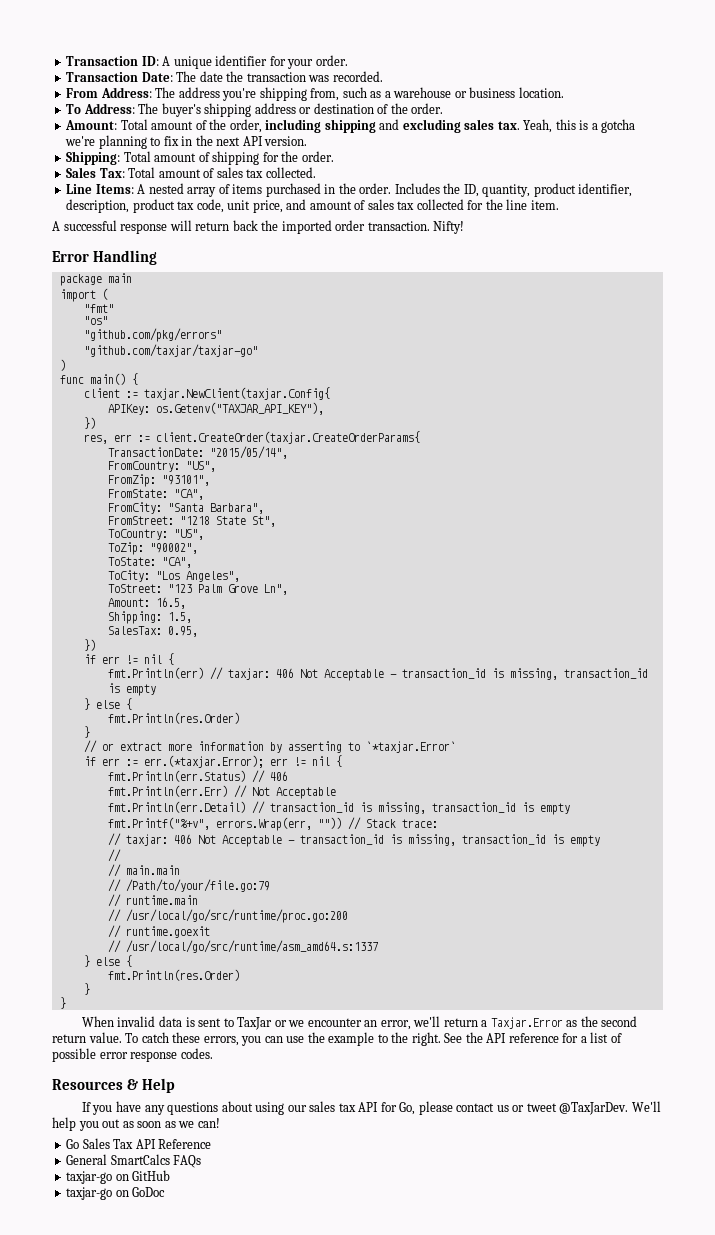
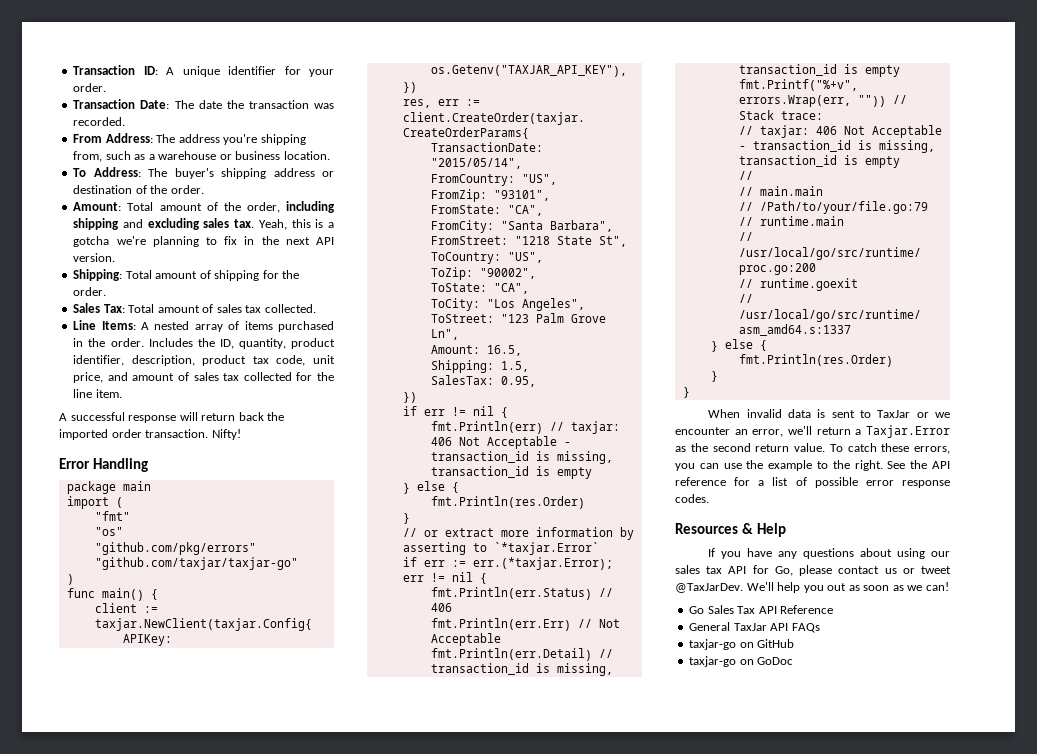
[110,1154,170,1165] SmartCalcs -> [733,623,789,631] TaxJar API

